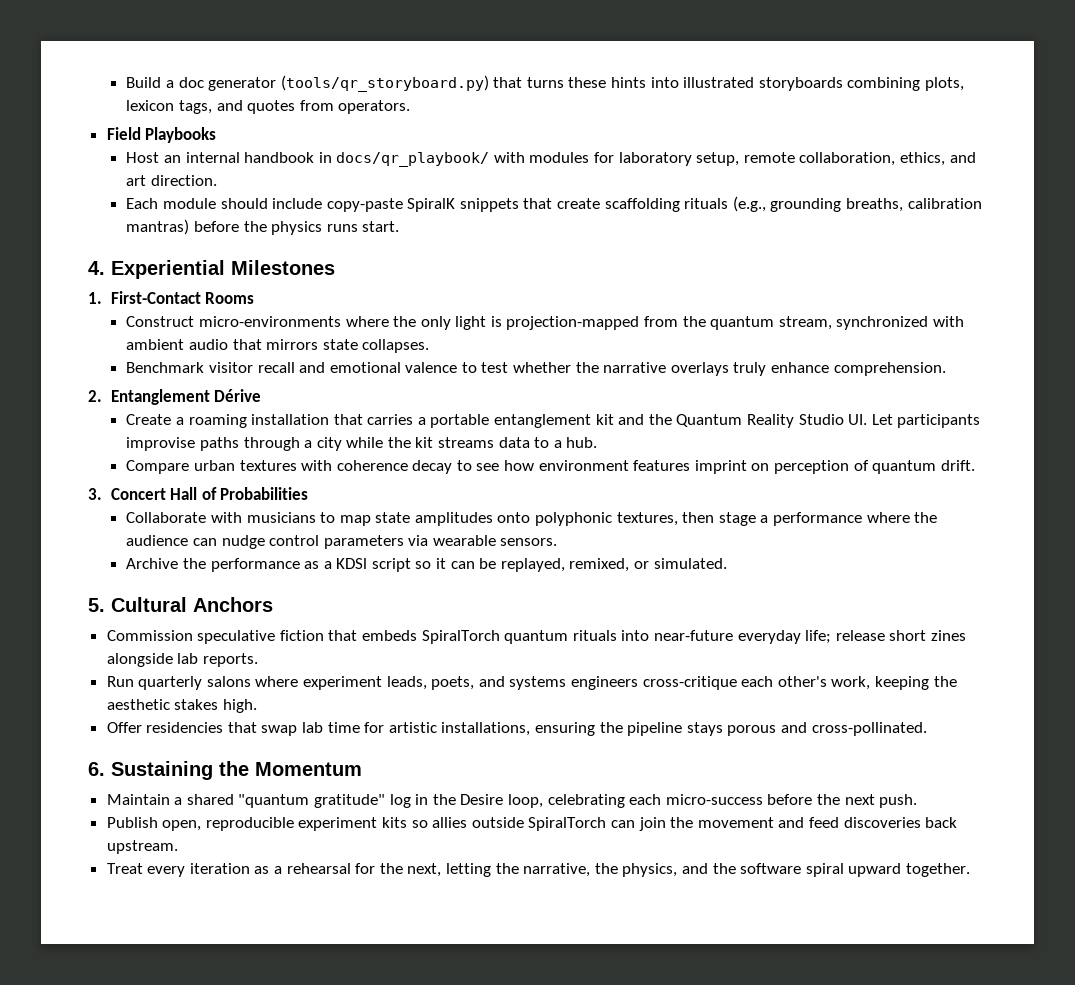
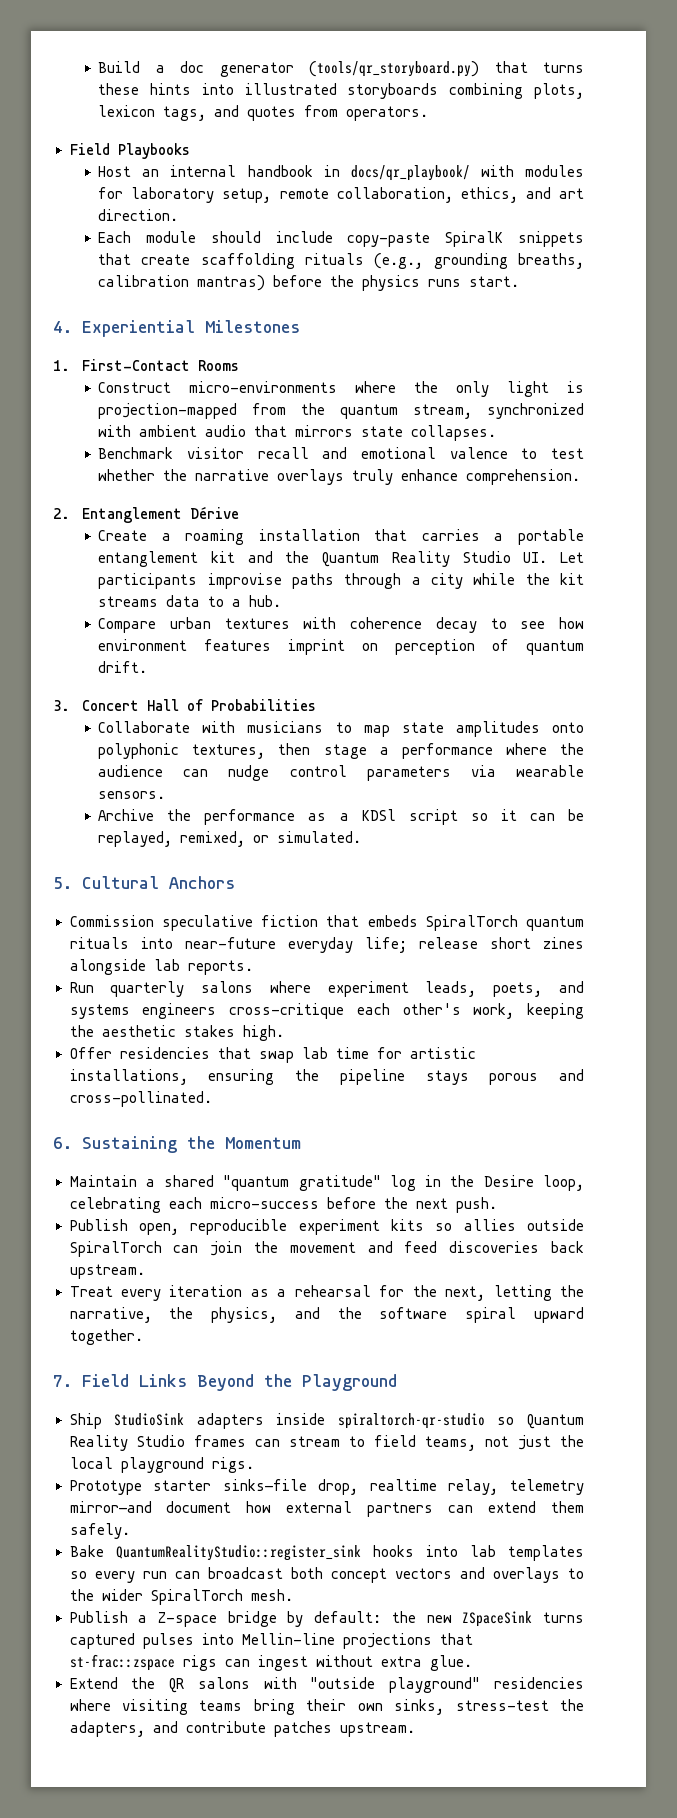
(970, 870) none -> [53,1374,397,1391] [69,1413,584,1429] [69,1435,585,1451] [69,1457,254,1473] [69,1479,584,1495] [69,1501,584,1517] [69,1523,130,1539] [69,1545,585,1561] [69,1567,584,1583] [69,1589,293,1605] [69,1611,584,1627] [69,1633,473,1649] [69,1654,472,1671] [69,1677,584,1693] [69,1699,584,1715] [69,1721,415,1737] // 7. Field Links Beyond the Playground // Ship StudioSink adapters inside spiraltorch-qr-studio so Quantum Reality Studio frames can stream to field teams, not just the local playground rigs. // Prototype starter sinks—file drop, realtime relay, telemetry mirror—and document how external partners can extend them safely. // Bake QuantumRealityStudio::register_sink hooks into lab templates so every run can broadcast both concept vectors and overlays to the wider SpiralTorch mesh. // Publish a Z-space bridge by default: the new ZSpaceSink turns captured pulses into Mellin-line projections that st-frac::zspace rigs can ingest without extra glue. // Extend the QR salons with "outside playground" residencies where visiting teams bring their own sinks, stress-test the adapters, and contribute patches upstream.

